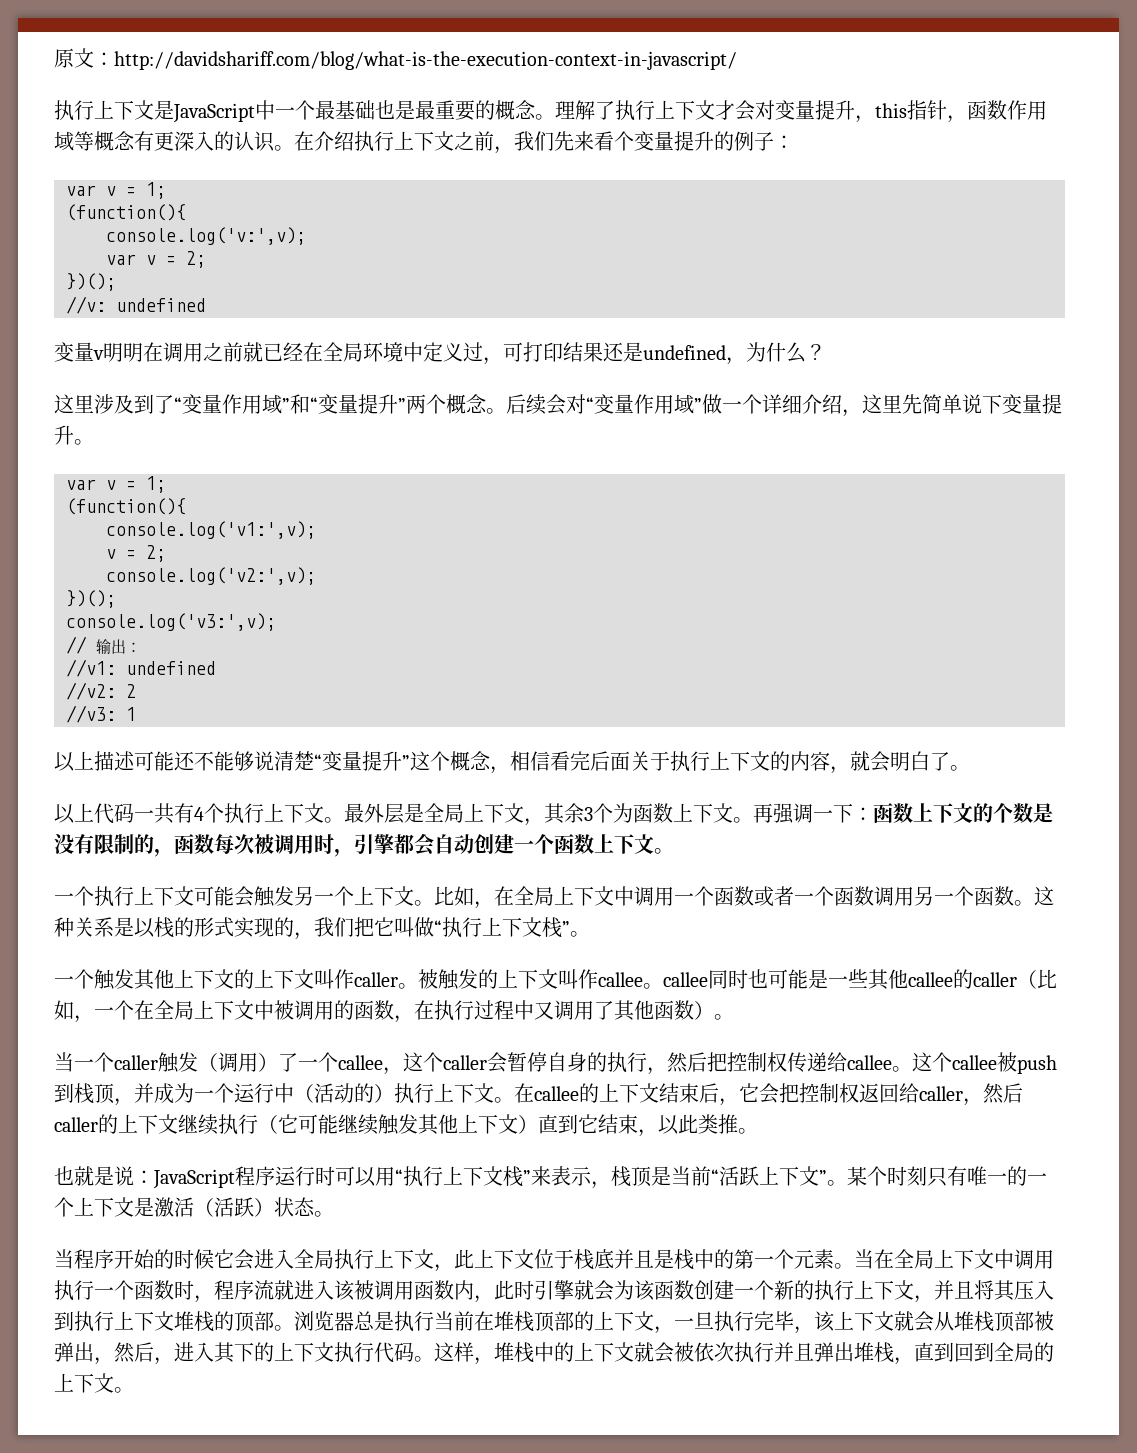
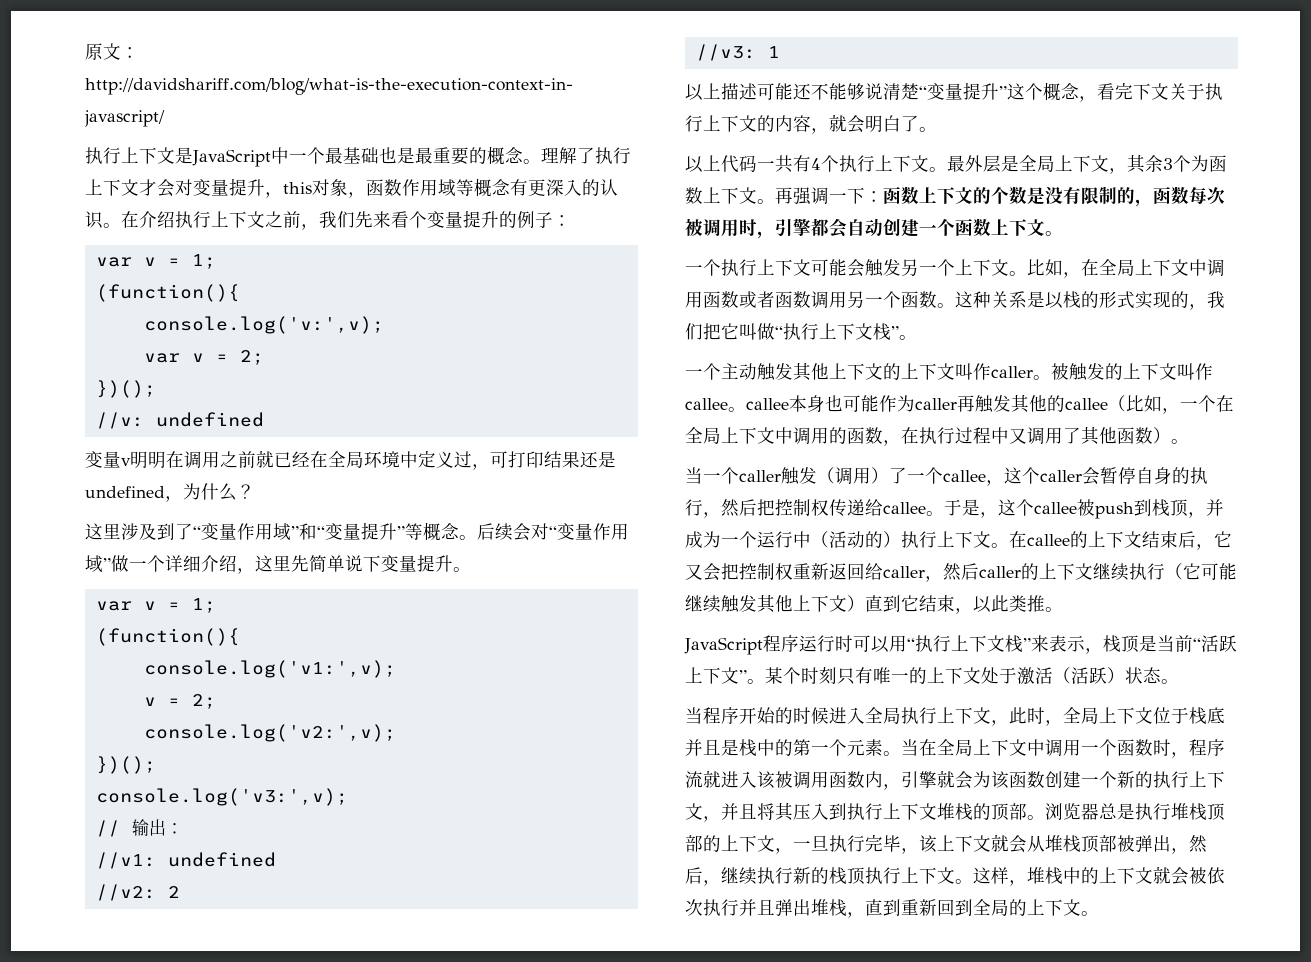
[907,100,947,120] 指针 -> [312,179,348,196] 对象
[406,394,446,414] 两个 -> [405,523,423,540] 等
[510,751,630,771] 相信看完后面 -> [1097,82,1169,100] 看完下文
[674,886,714,906] 一个 -> (703, 299) none
[794,886,834,906] 一个 -> (775, 299) none
(94, 979) none -> [721,363,757,380] 主动
[708,969,1017,990] 同时也可能是一些其他callee的caller -> [789,394,1108,413] 本身也可能作为caller再触发其他的callee
[274,1000,294,1020] 被 -> (793, 435) none
(912, 1069) none -> [944,499,998,518] 于是，
(759, 1092) none -> [685,564,703,580] 又
(859, 1093) none -> [793,563,829,580] 重新
[54,1166,154,1186] 也就是说： -> (1063, 609) none
[1027,1173,1047,1184] [54,1197,154,1217] 一个上下文是 -> [927,667,1017,684] 上下文处于
[214,1249,254,1270] 它会 -> (829, 715) none
(474, 1259) none -> [1027,707,1099,726] 时，全局
[54,1280,94,1301] 执行 -> (1081, 747) none
[494,1280,534,1300] 此时 -> (901, 787) none
[434,1311,494,1331] 当前在 -> (1171, 811) none
[174,1342,414,1363] 进入其下的上下文执行代码 -> [721,867,955,885] 继续执行新的栈顶执行上下文
(954, 1352) none -> [901,899,937,916] 重新

